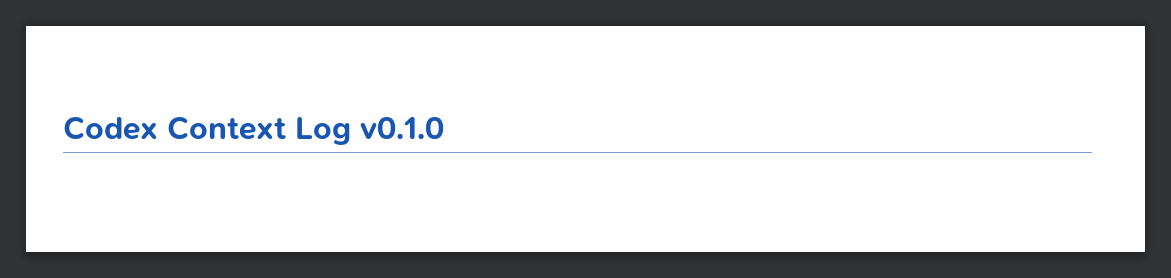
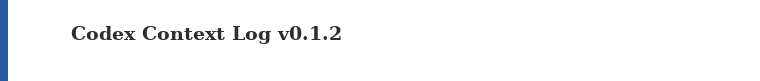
[360,117,444,139] v0.1.0 -> [277,26,342,40] v0.1.2

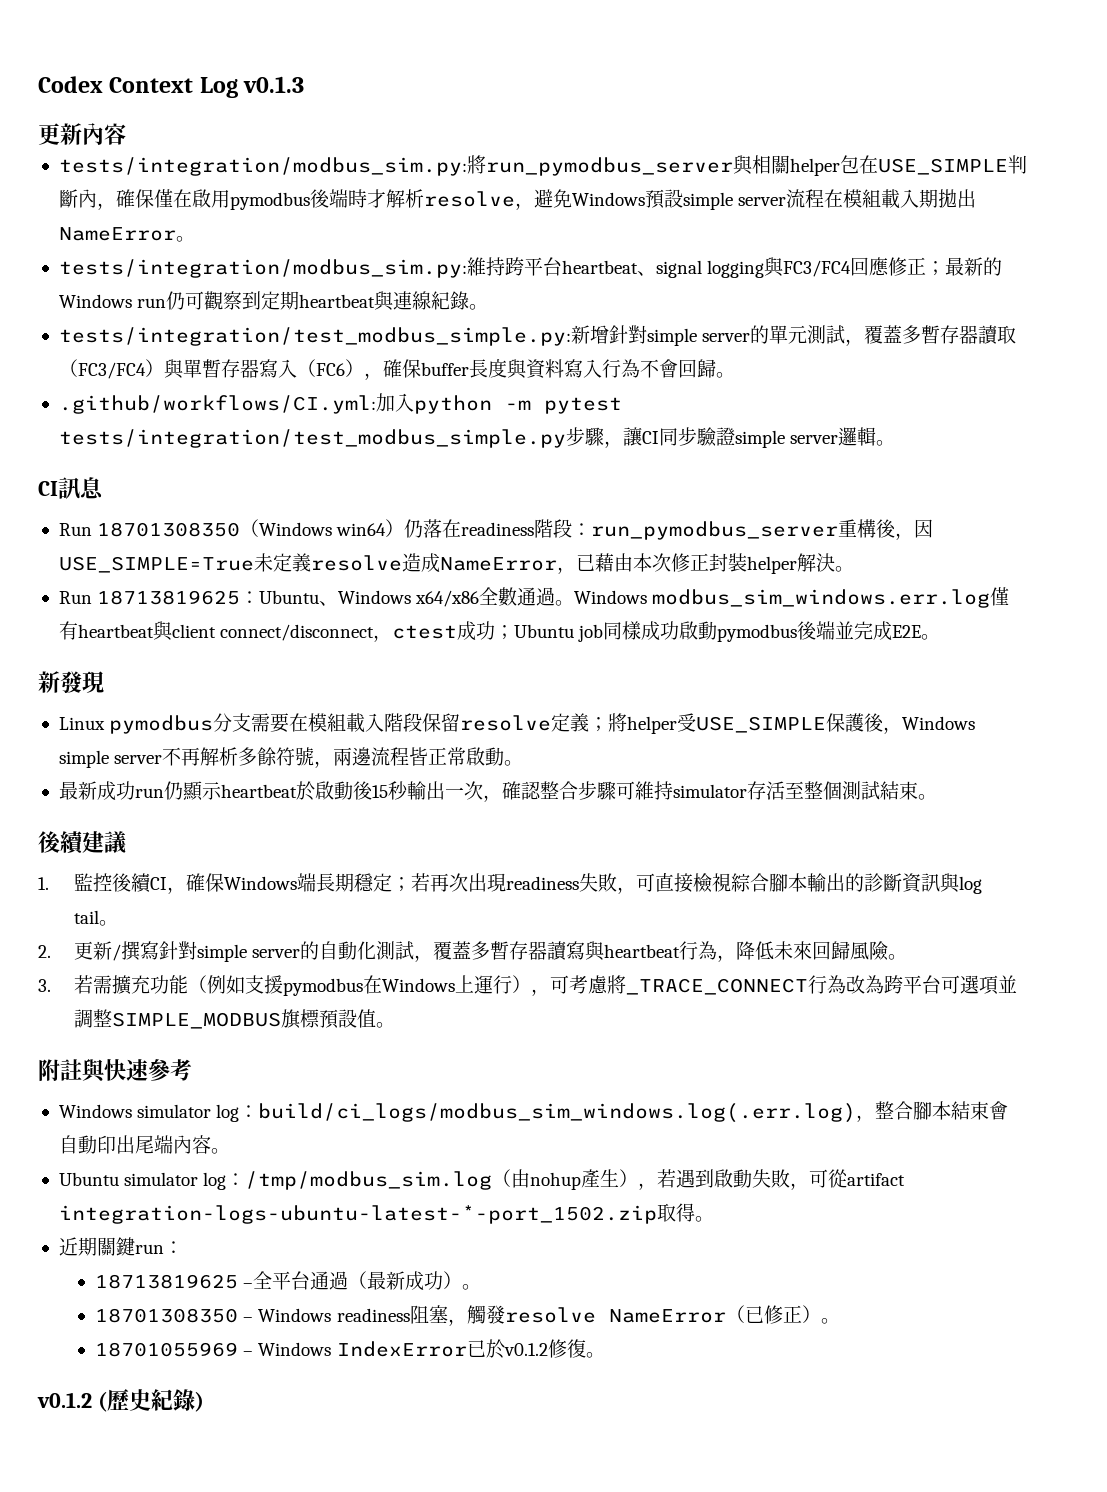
[277,26,342,40] v0.1.2 -> [243,76,305,93] [38,123,126,145] [58,155,1027,176] [58,189,977,210] [58,227,195,242] [58,257,1003,278] [58,291,489,311] [58,325,1017,346] [58,359,735,380] [58,393,622,414] [58,427,896,448] [38,477,104,499] [58,519,934,540] [58,553,854,574] [58,587,1010,608] [58,621,941,642] [38,671,104,693] [58,713,976,734] [58,747,524,768] [58,781,937,802] [38,831,126,854] [38,873,983,894] [74,910,119,926] [38,941,908,962] [38,975,1018,996] [74,1009,396,1029] [38,1059,192,1083] [58,1101,1009,1123] [58,1135,230,1154] [58,1169,906,1190] [58,1203,714,1224] [58,1237,183,1256] [95,1271,482,1291] [95,1305,840,1326] [95,1339,605,1359] [37,1389,204,1412] v0.1.3 // 更新內容 // tests/integration/modbus_sim.py:將run_pymodbus_server與相關helper包在USE_SIMPLE判斷內，確保僅在啟用pymodbus後端時才解析resolve，避免Windows預設simple server流程在模組載入期拋出NameError。 // tests/integration/modbus_sim.py:維持跨平台heartbeat、signal logging與FC3/FC4回應修正；最新的Windows run仍可觀察到定期heartbeat與連線紀錄。 // tests/integration/test_modbus_simple.py:新增針對simple server的單元測試，覆蓋多暫存器讀取（FC3/FC4）與單暫存器寫入（FC6），確保buffer長度與資料寫入行為不會回歸。 // .github/workflows/CI.yml:加入python -m pytest tests/integration/test_modbus_simple.py步驟，讓CI同步驗證simple server邏輯。 // CI訊息 // Run 18701308350（Windows win64）仍落在readiness階段：run_pymodbus_server重構後，因USE_SIMPLE=True未定義resolve造成NameError，已藉由本次修正封裝helper解決。 // Run 18713819625：Ubuntu、Windows x64/x86全數通過。Windows modbus_sim_windows.err.log僅有heartbeat與client connect/disconnect，ctest成功；Ubuntu job同樣成功啟動pymodbus後端並完成E2E。 // 新發現 // Linux pymodbus分支需要在模組載入階段保留resolve定義；將helper受USE_SIMPLE保護後，Windows simple server不再解析多餘符號，兩邊流程皆正常啟動。 // 最新成功run仍顯示heartbeat於啟動後15秒輸出一次，確認整合步驟可維持simulator存活至整個測試結束。 // 後續建議 // 1.監控後續CI，確保Windows端長期穩定；若再次出現readiness失敗，可直接檢視綜合腳本輸出的診斷資訊與log tail。 // 2.更新/撰寫針對simple server的自動化測試，覆蓋多暫存器讀寫與heartbeat行為，降低未來回歸風險。 // 3.若需擴充功能（例如支援pymodbus在Windows上運行），可考慮將_TRACE_CONNECT行為改為跨平台可選項並調整SIMPLE_MODBUS旗標預設值。 // 附註與快速參考 // Windows simulator log：build/ci_logs/modbus_sim_windows.log(.err.log)，整合腳本結束會自動印出尾端內容。 // Ubuntu simulator log：/tmp/modbus_sim.log（由nohup產生），若遇到啟動失敗，可從artifact integration-logs-ubuntu-latest-*-port_1502.zip取得。 // 近期關鍵run： // 18713819625 –全平台通過（最新成功）。 // 18701308350 – Windows readiness阻塞，觸發resolve NameError（已修正）。 // 18701055969 – Windows IndexError已於v0.1.2修復。 // v0.1.2 (歷史紀錄)

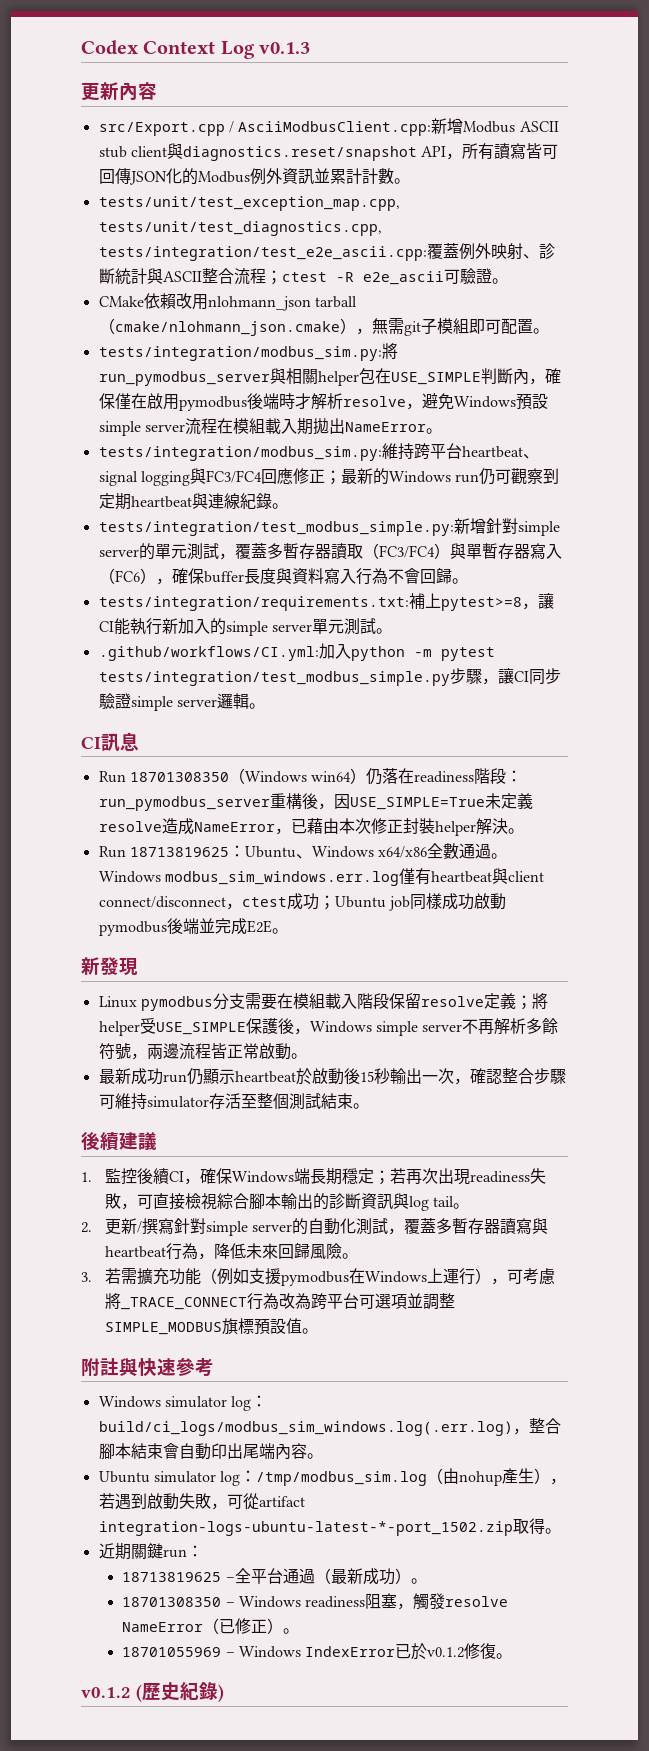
(126, 134) none -> [98,118,559,136] [98,143,559,161] [98,168,410,185] [98,196,400,211] [98,221,382,236] [98,243,555,261] [98,268,508,285] [98,293,357,311] [98,318,549,336] // src/Export.cpp / AsciiModbusClient.cpp:新增Modbus ASCII stub client與diagnostics.reset/snapshot API，所有讀寫皆可回傳JSON化的Modbus例外資訊並累計計數。 // tests/unit/test_exception_map.cpp, tests/unit/test_diagnostics.cpp, tests/integration/test_e2e_ascii.cpp:覆蓋例外映射、診斷統計與ASCII整合流程；ctest -R e2e_ascii可驗證。 // CMake依賴改用nlohmann_json tarball（cmake/nlohmann_json.cmake），無需git子模組即可配置。
(735, 375) none -> [98,593,554,611] [98,618,392,636] // tests/integration/requirements.txt:補上pytest>=8，讓CI能執行新加入的simple server單元測試。

